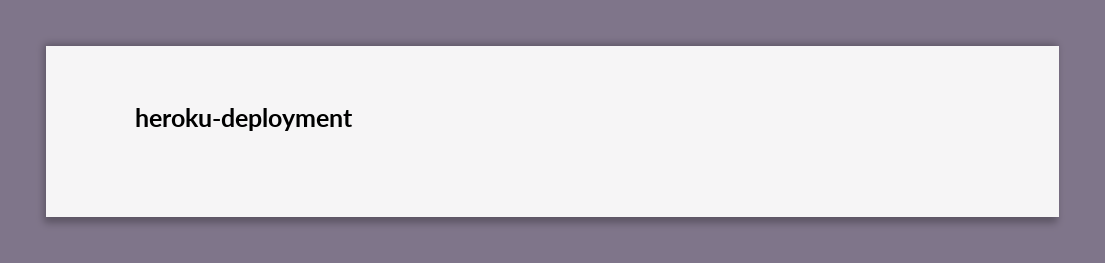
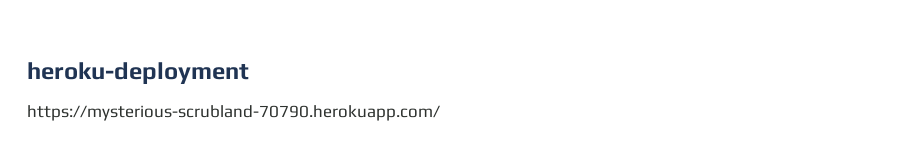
(353, 119) none -> [27,105,440,121] // https://mysterious-scrubland-70790.herokuapp.com/

